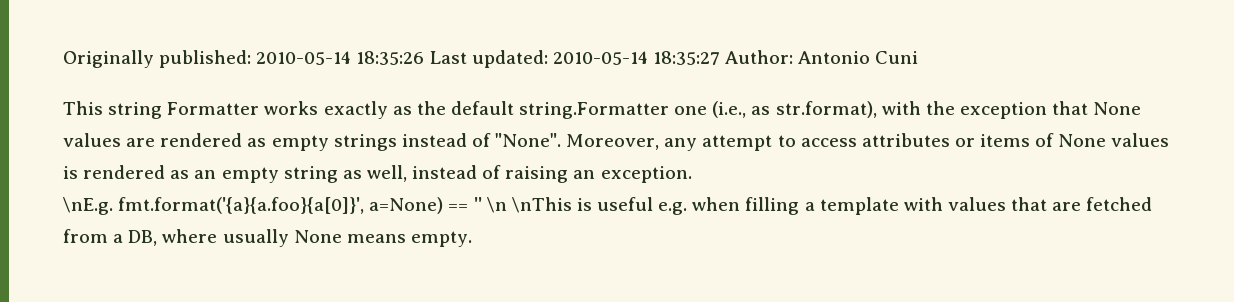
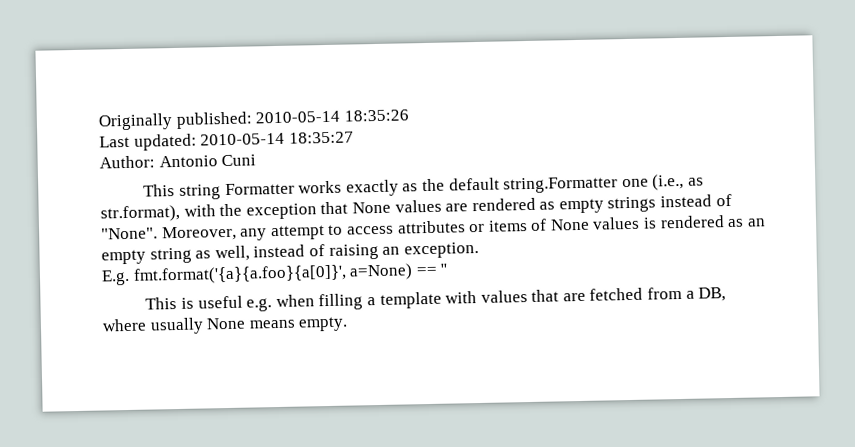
(425, 58) none -> (409, 115) //
(720, 58) none -> (354, 137) //
[63,197,113,215] \nE.g. -> [101,269,130,286] E.g.
[486,197,572,213] \n \nThis -> [145,296,178,310] // This

